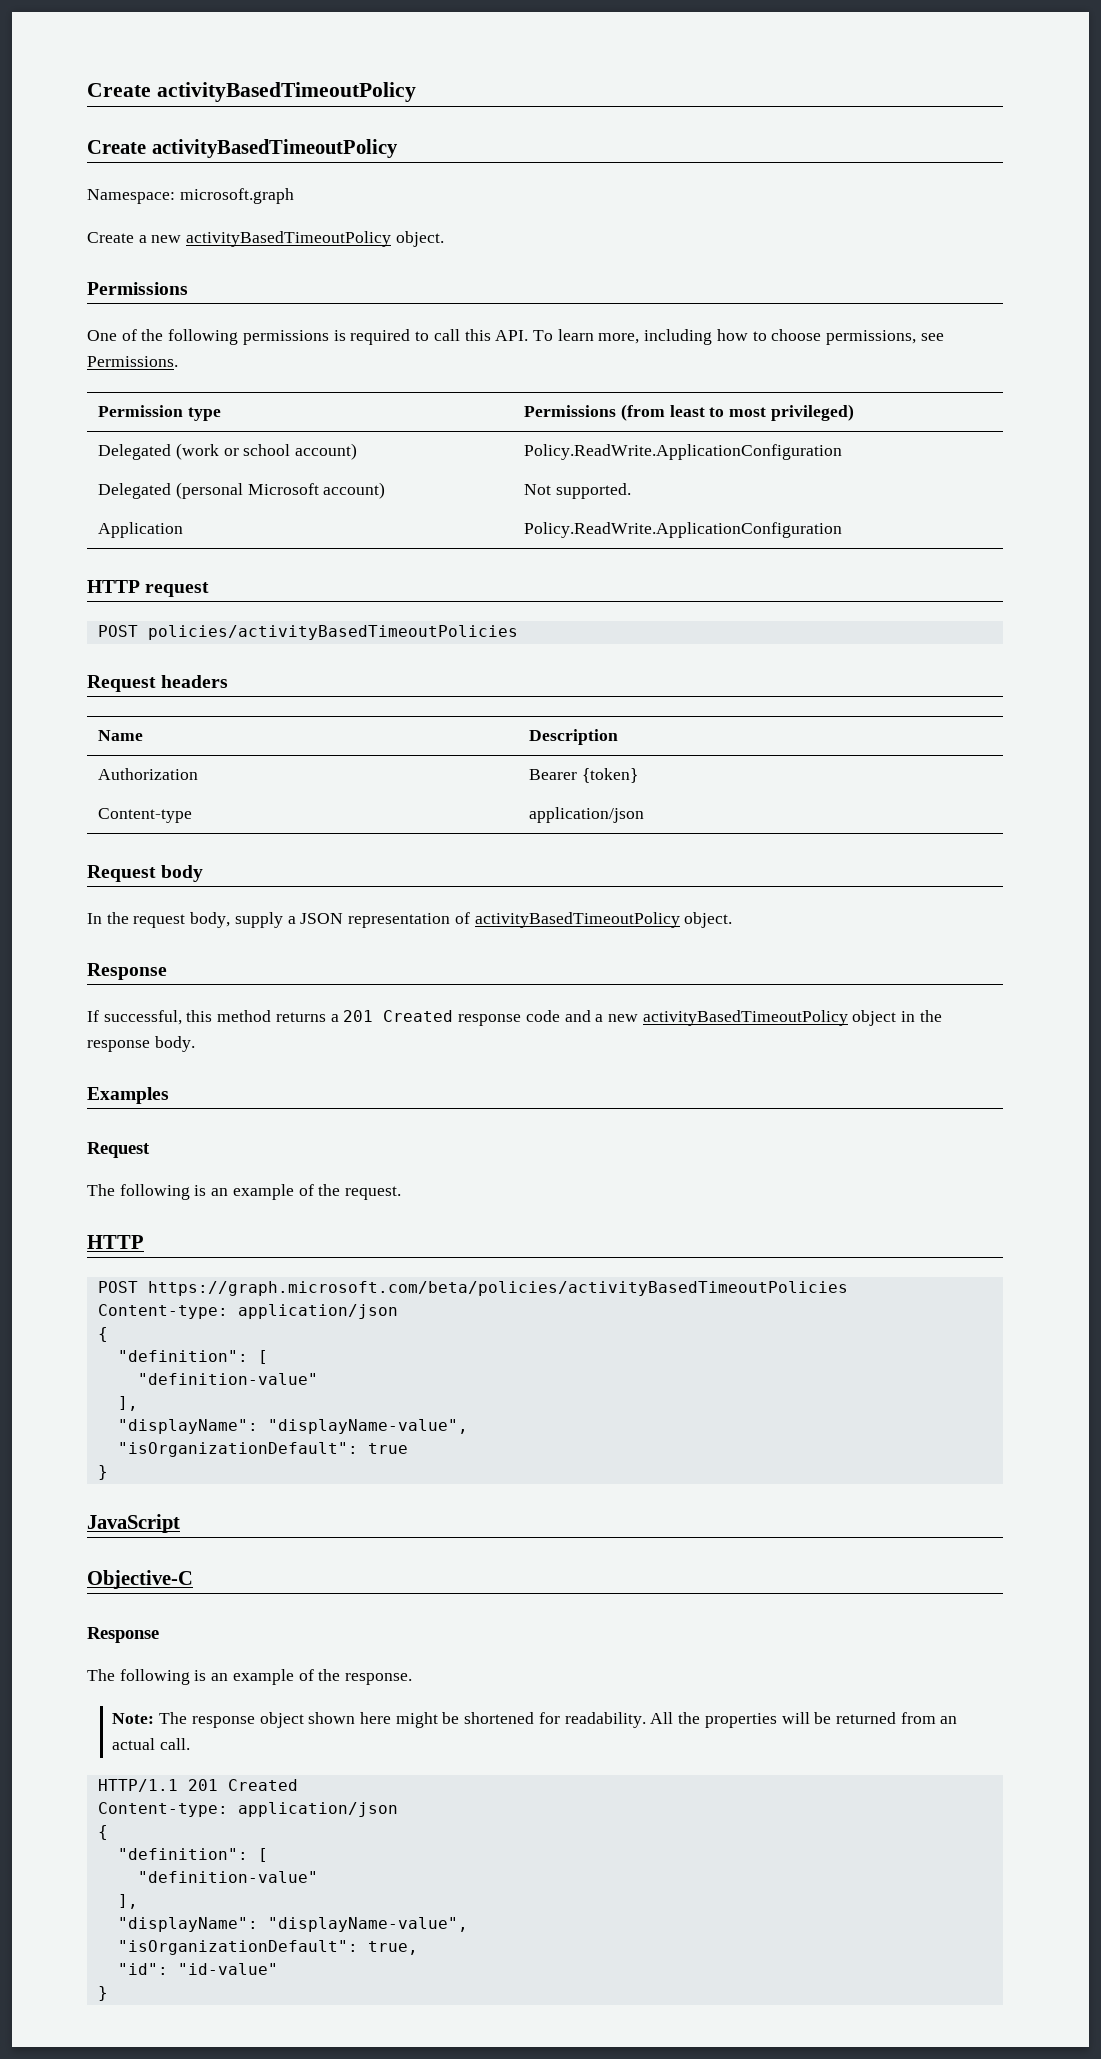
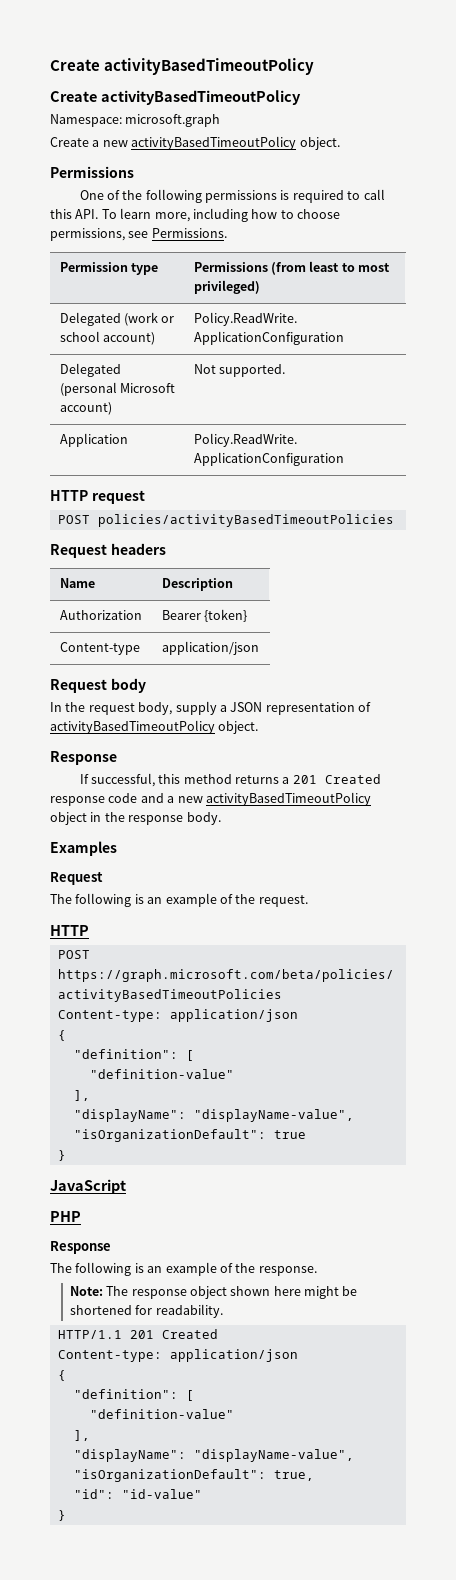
[87,1570,193,1589] Objective-C -> [50,1211,81,1222] PHP
[650,1712,958,1728] [112,1738,191,1750] All the properties will be returned from an actual call. -> (223, 1311) none

